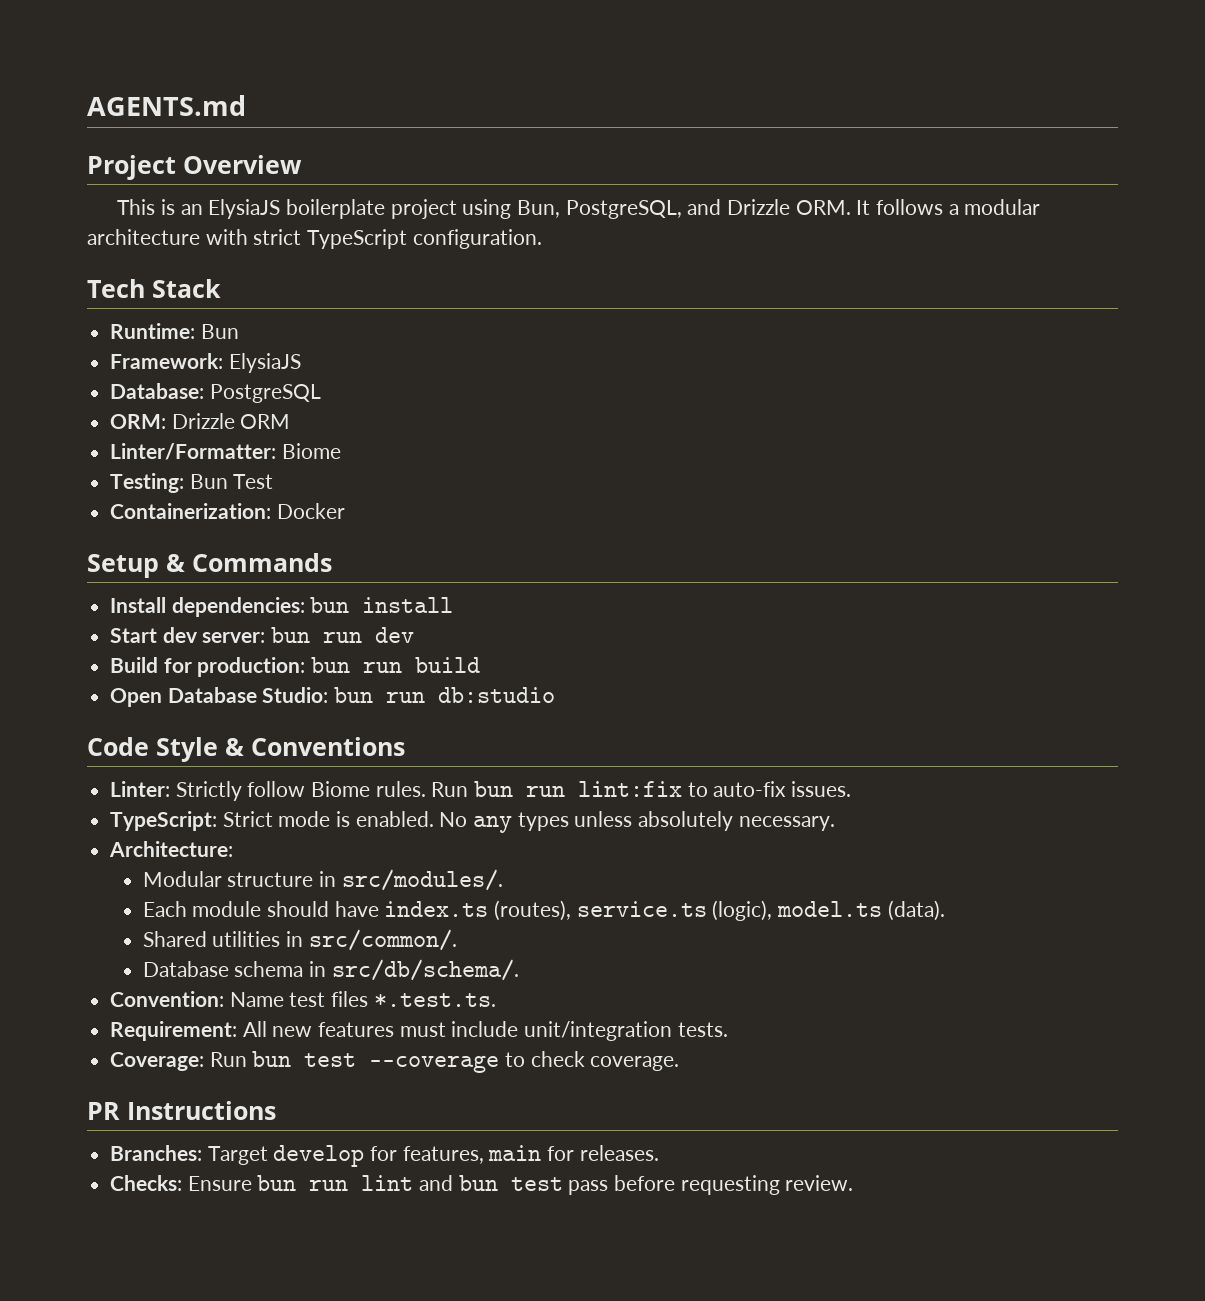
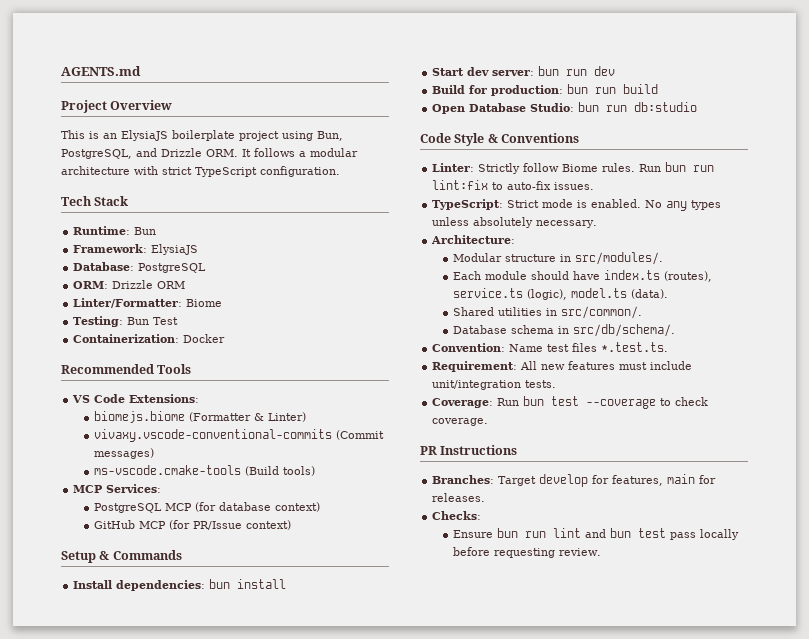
(345, 511) none -> [61,364,192,374] [72,394,200,403] [93,411,306,423] [93,429,384,442] [93,448,154,459] [93,465,315,476] [73,484,162,493] [93,502,320,513] [93,520,291,530] // Recommended Tools // VS Code Extensions: // biomejs.biome (Formatter & Linter) // vivaxy.vscode-conventional-commits (Commit messages) // ms-vscode.cmake-tools (Build tools) // MCP Services: // PostgreSQL MCP (for database context) // GitHub MCP (for PR/Issue context)
(183, 1183) none -> (482, 515) //
(609, 1187) none -> [699,529,739,540] locally

